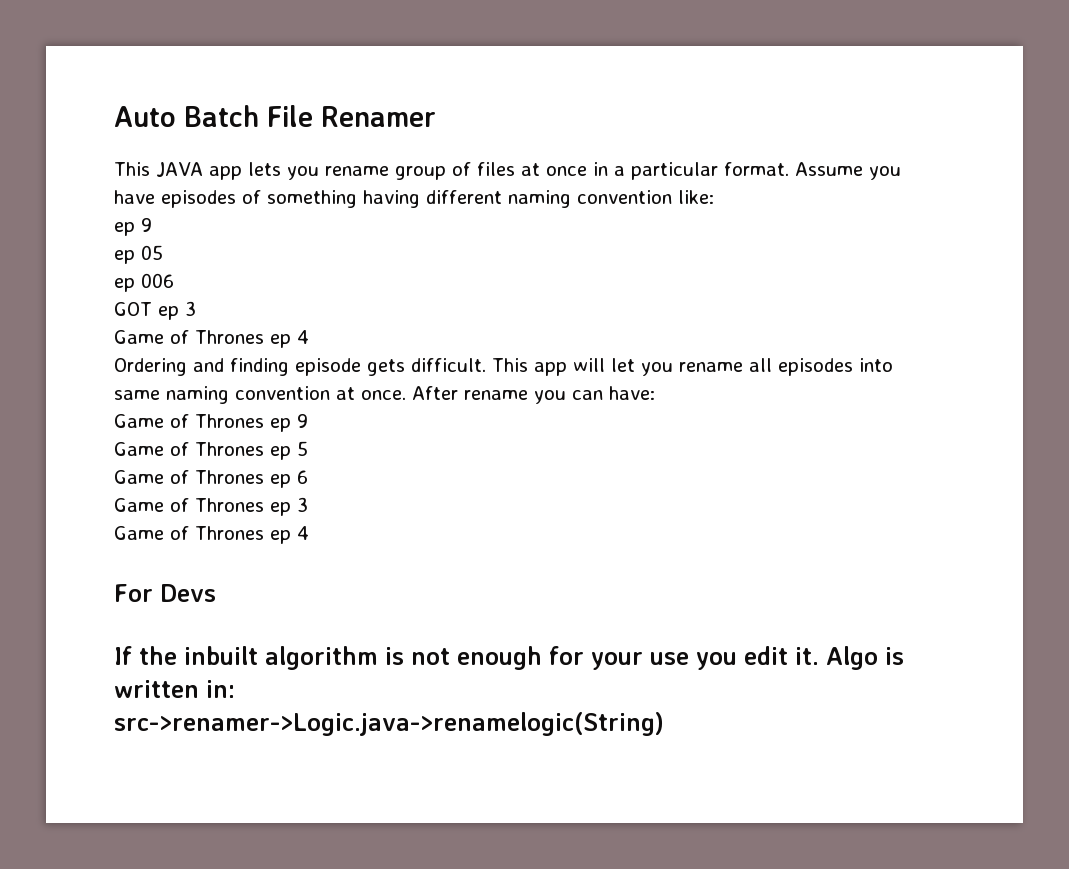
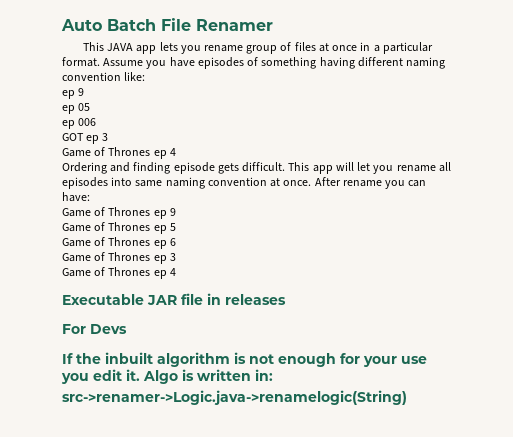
(309, 533) none -> [62,293,286,305] // Executable JAR file in releases

